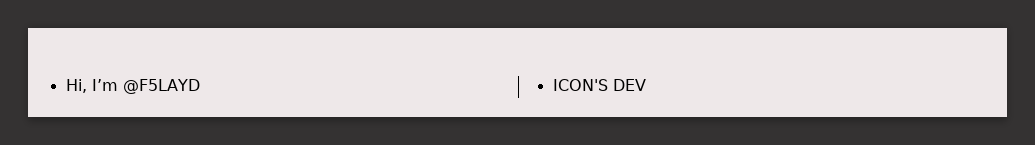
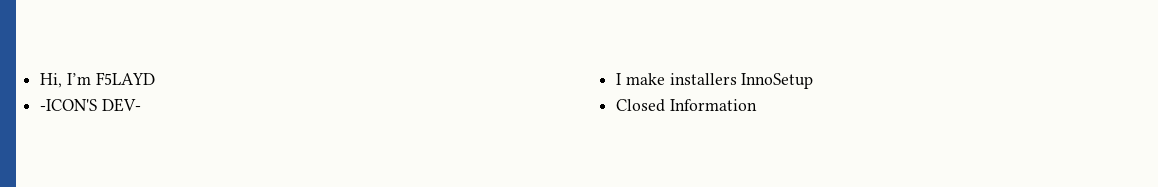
[122,79,200,94] [552,79,646,91] @F5LAYD // ICON'S DEV -> [95,72,155,85] [40,98,141,112] [616,73,814,89] [616,99,757,112] F5LAYD // -ICON'S DEV- // I make installers InnoSetup // Closed Information

